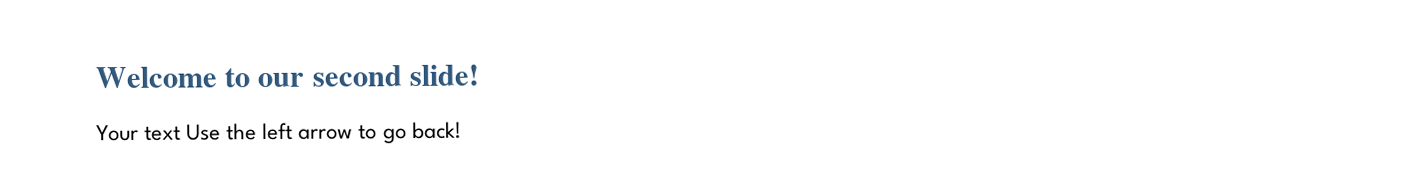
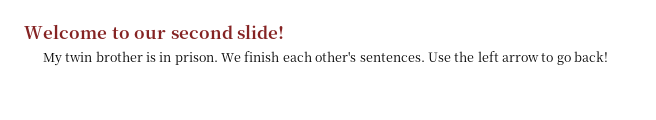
[96,124,182,142] Your text -> [42,51,425,66] My twin brother is in prison. We finish each other's sentences.

